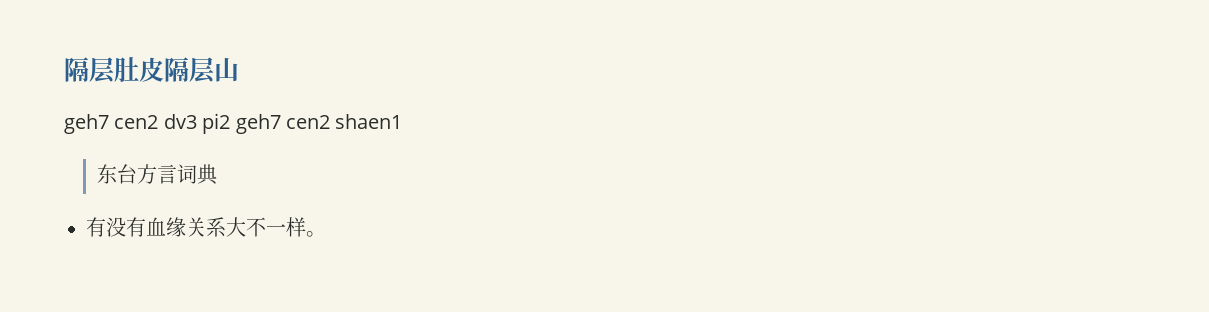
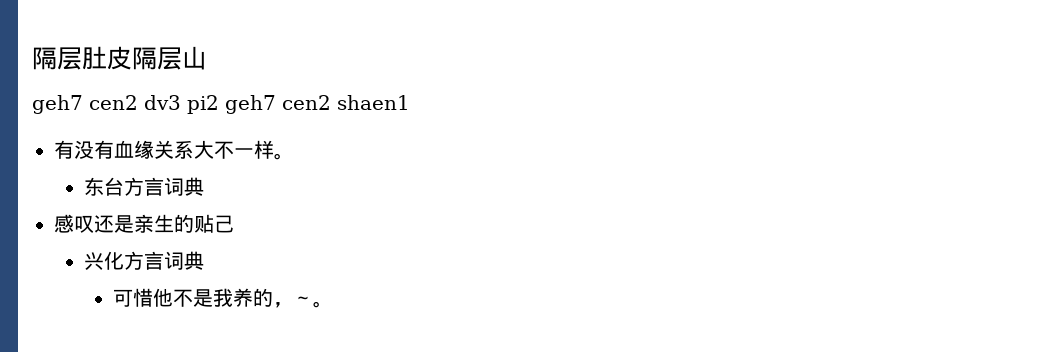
[96,164,218,185] // 东台方言词典 -> (410, 102) none
(326, 234) none -> [83,177,204,196] [54,214,234,233] [83,251,204,270] [113,288,334,308] // 东台方言词典 // 感叹还是亲生的贴己 // 兴化方言词典 // 可惜他不是我养的，～。

